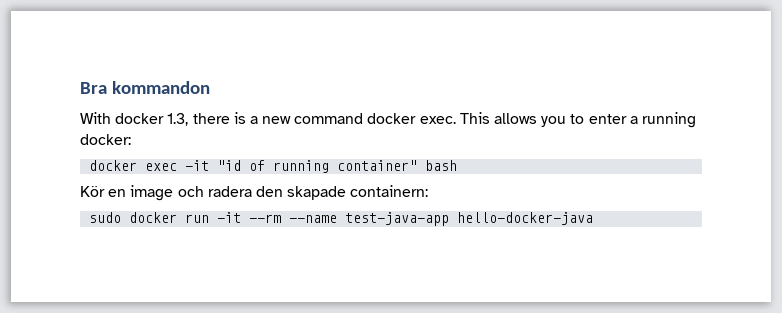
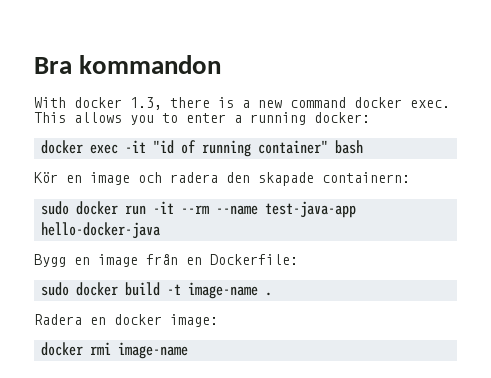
(594, 218) none -> [34,254,298,267] [41,282,273,299] [34,314,218,327] [41,342,189,359] // Bygg en image från en Dockerfile: // sudo docker build -t image-name . // Radera en docker image: // docker rmi image-name

